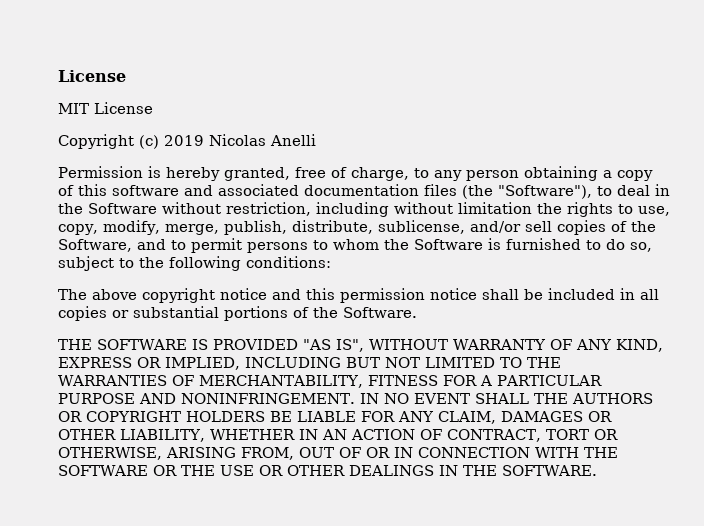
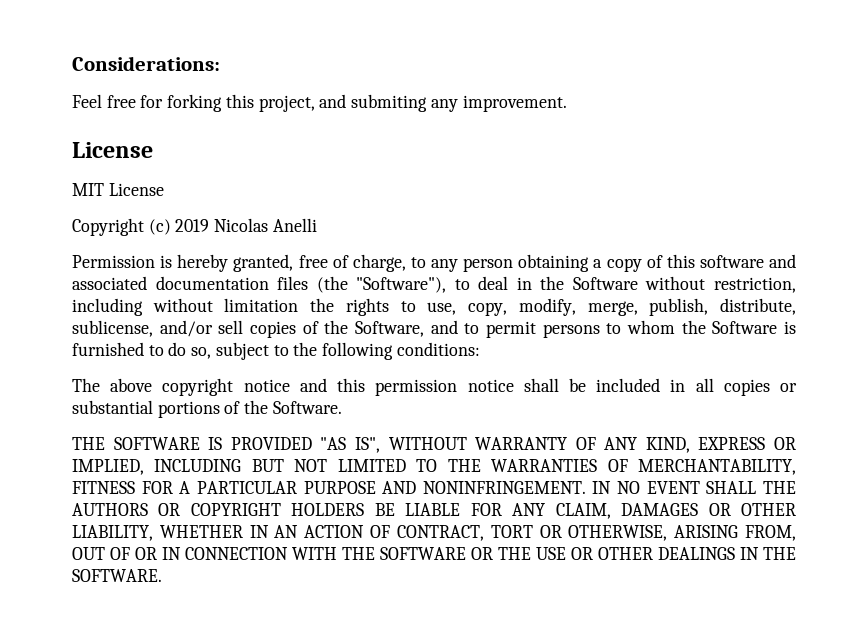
(58, 76) none -> [72,56,220,71] [72,94,567,112] Considerations: // Feel free for forking this project, and submiting any improvement. //

